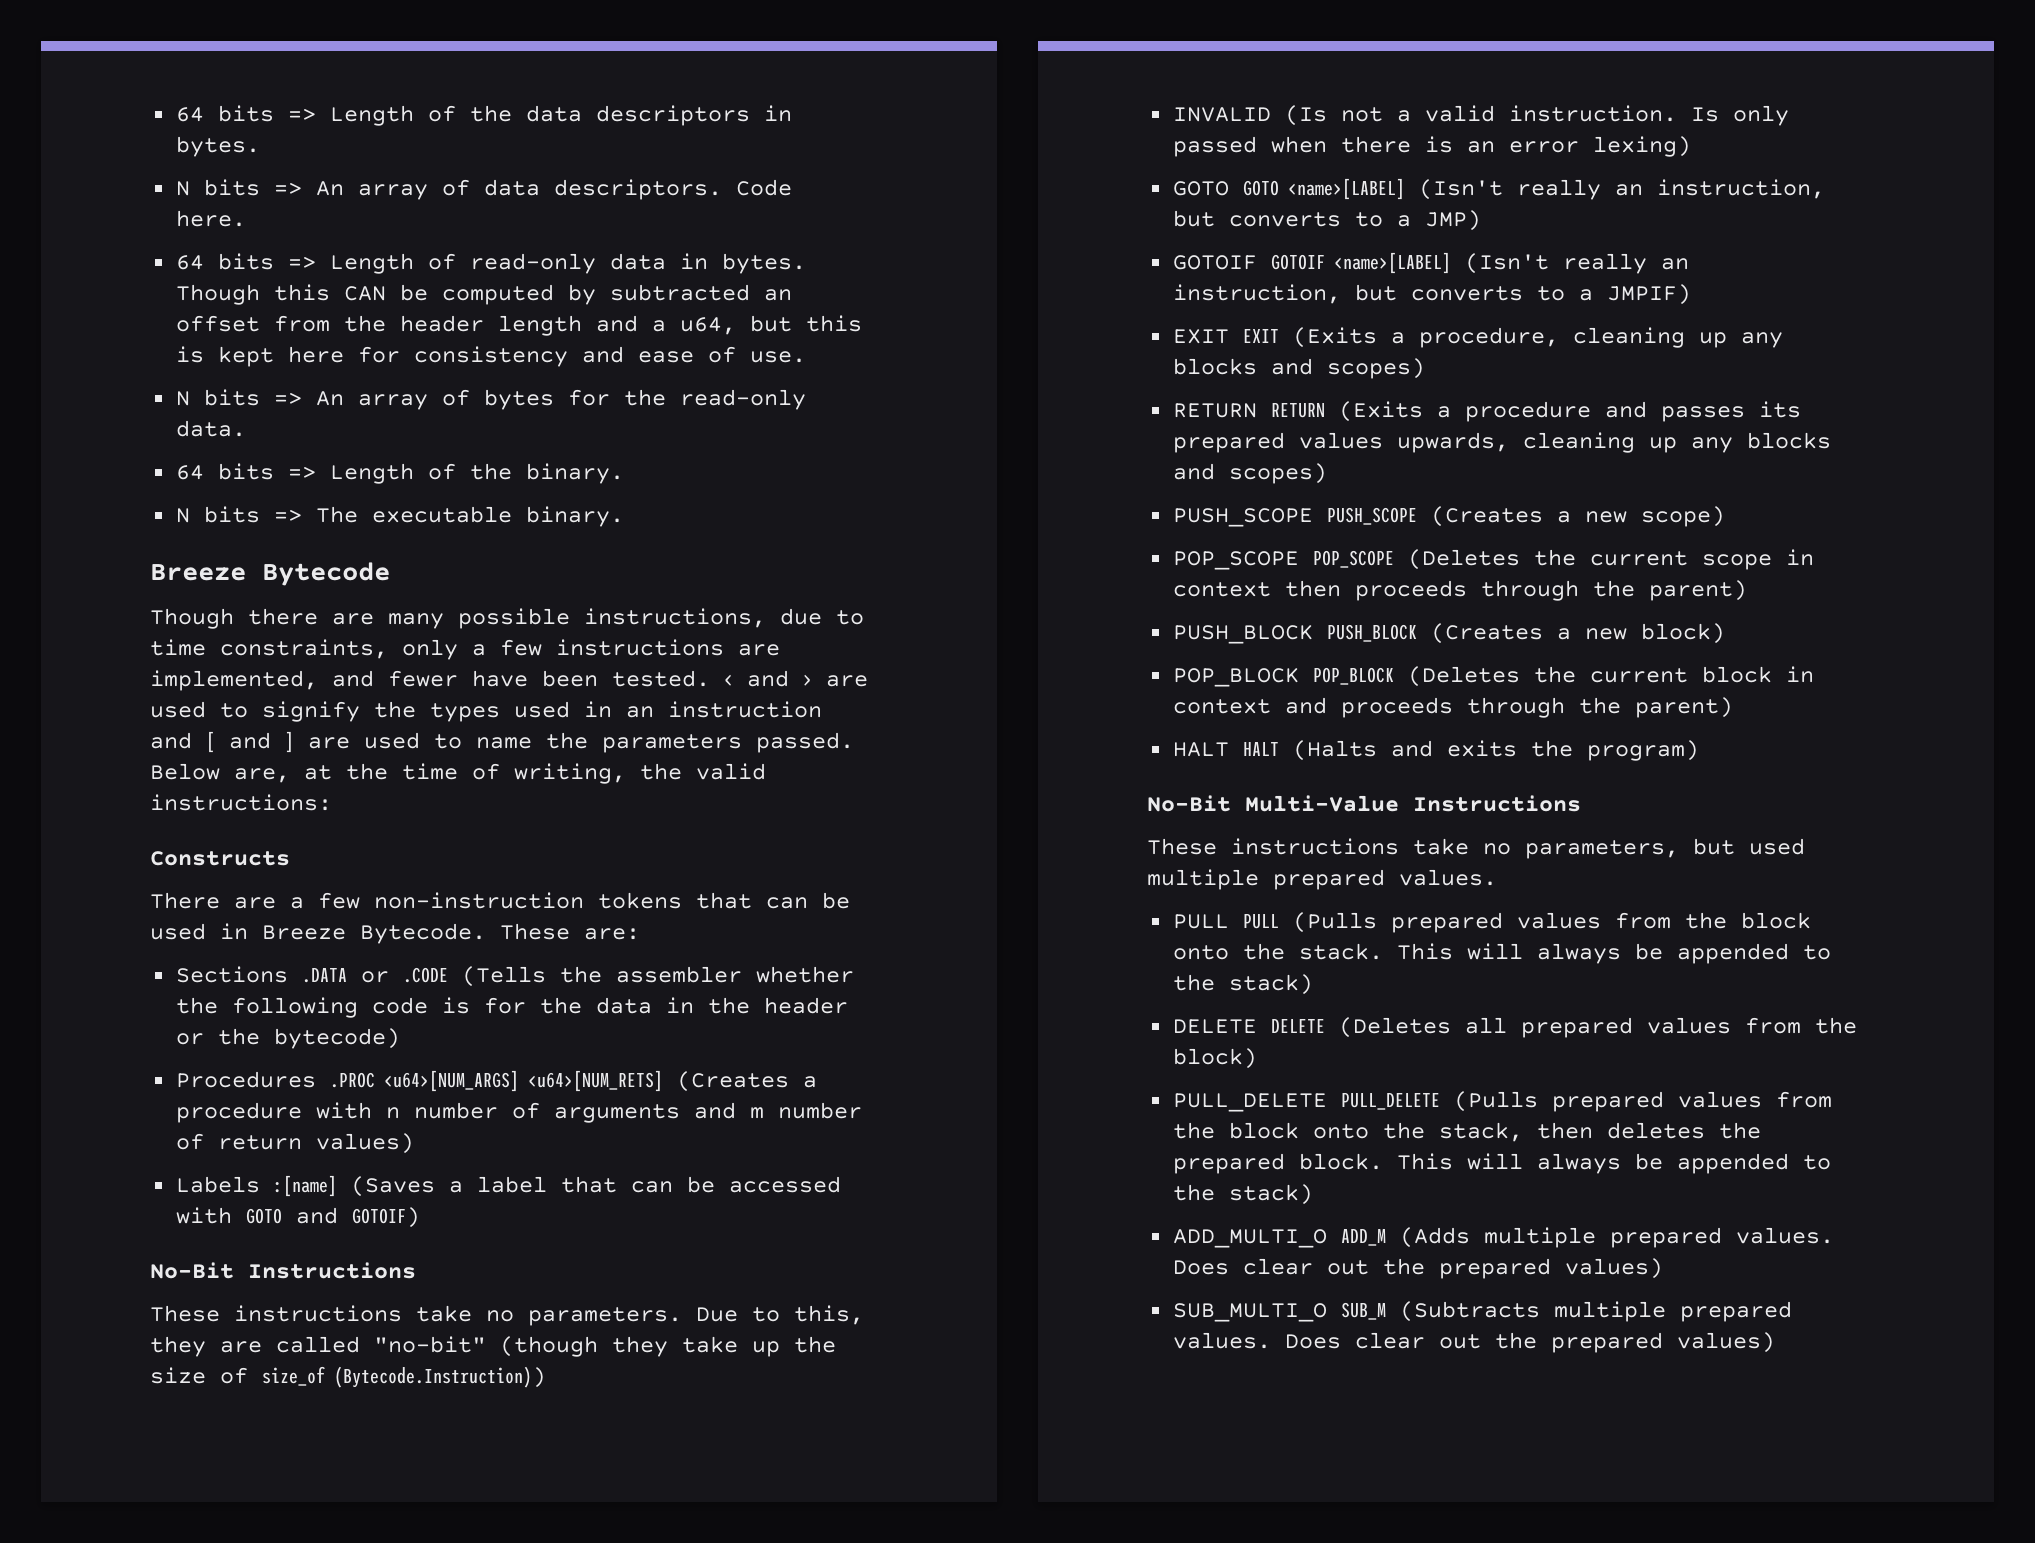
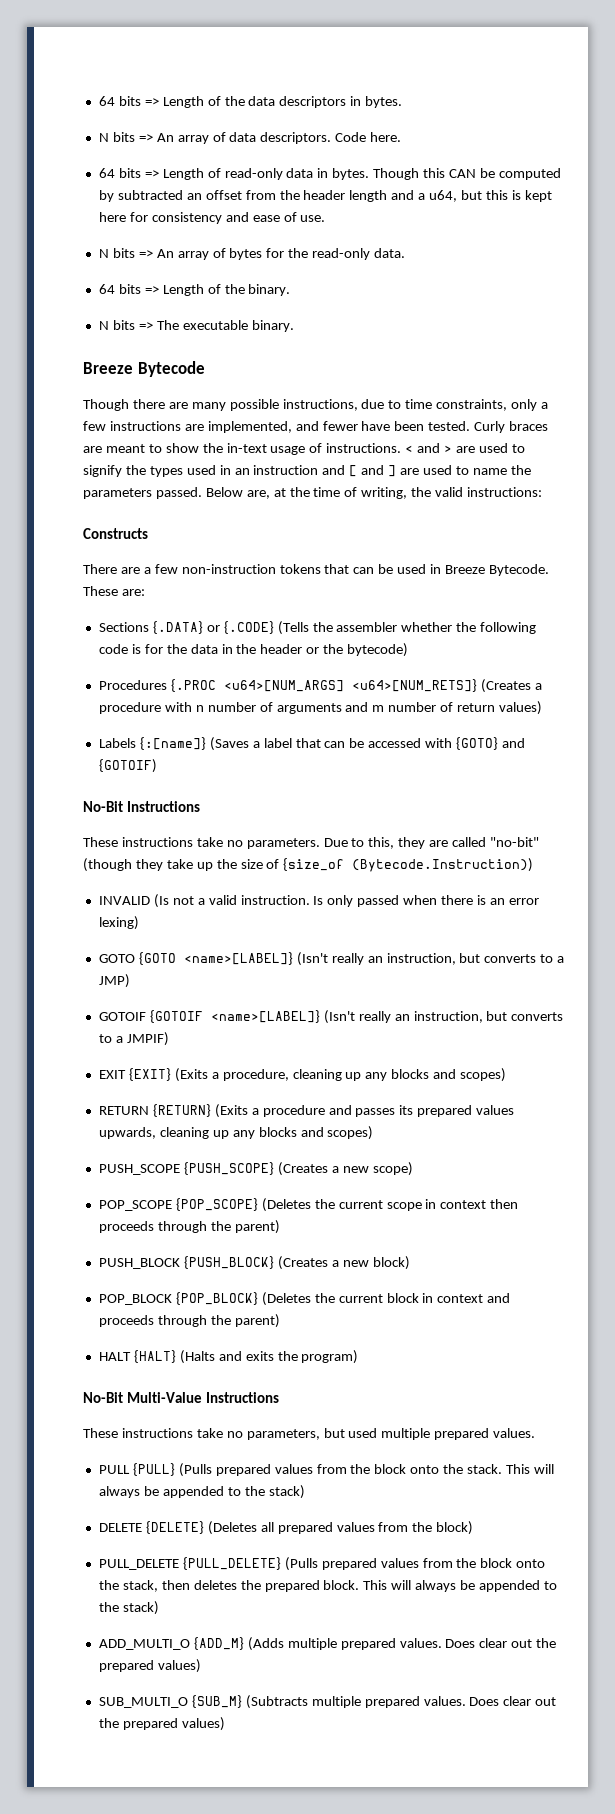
(710, 678) none -> [474,421,549,433] [83,443,402,455] Curly braces are meant to show the in-text usage of instructions.
[301,967,448,983] .DATA or .CODE -> [152,621,274,634] {.DATA} or {.CODE}
[329,1070,663,1092] .PROC <u64>[NUM_ARGS] <u64>[NUM_RETS] -> [170,679,477,692] {.PROC <u64>[NUM_ARGS] <u64>[NUM_RETS]}
[273,1175,337,1197] :[name] -> [139,737,206,750] {:[name]}
[245,1207,420,1228] GOTO and GOTOIF) -> [456,737,526,750] [98,759,157,773] {GOTO} and {GOTOIF)
[262,1366,325,1386] size_of -> [283,858,345,871] {size_of
[1242,178,1405,200] GOTO <name>[LABEL] -> [138,952,293,965] {GOTO <name>[LABEL]}
[1270,252,1451,274] GOTOIF <name>[LABEL] -> [149,1010,320,1023] {GOTOIF <name>[LABEL]}
[1242,329,1279,343] EXIT -> [128,1068,171,1081] {EXIT}
[1270,403,1325,418] RETURN -> [152,1104,211,1117] {RETURN}
[1326,507,1417,525] PUSH_SCOPE -> [183,1162,274,1175] {PUSH_SCOPE}
[1312,550,1394,568] POP_SCOPE -> [175,1198,258,1211] {POP_SCOPE}
[1326,624,1417,642] PUSH_BLOCK -> [183,1256,274,1269] {PUSH_BLOCK}
[1312,667,1394,685] POP_BLOCK -> [175,1292,258,1305] {POP_BLOCK}
[1242,742,1279,756] HALT -> [133,1350,176,1363] {HALT}
[1242,914,1279,929] PULL -> [132,1463,175,1476] {PULL}
[1270,1019,1325,1033] DELETE -> [145,1521,204,1534] {DELETE}
[1340,1093,1440,1110] PULL_DELETE -> [182,1557,281,1570] {PULL_DELETE}
[1340,1229,1386,1246] ADD_M -> [193,1637,244,1650] {ADD_M}
[1340,1302,1386,1320] SUB_M -> [191,1695,242,1708] {SUB_M}

